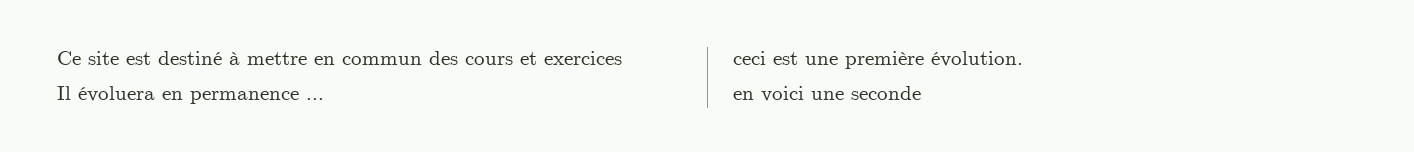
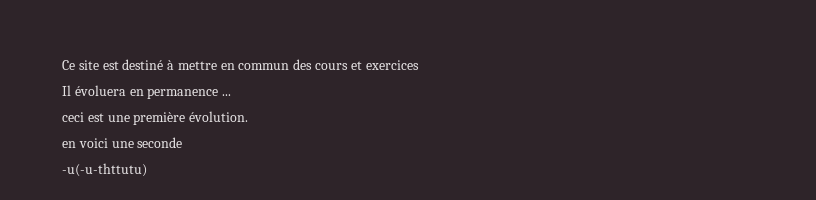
(921, 93) none -> [62,163,147,177] // -u(-u-thttutu)

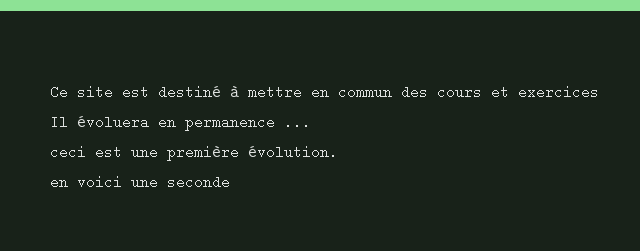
[62,163,147,177] // -u(-u-thttutu) -> (230, 182) none

